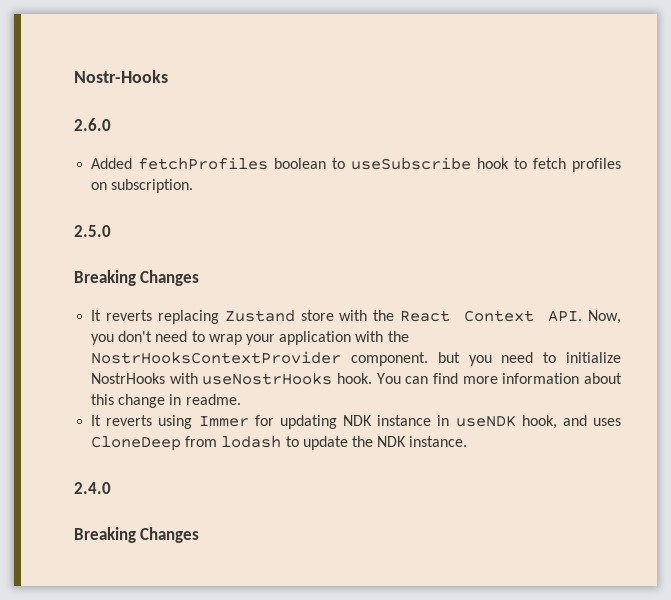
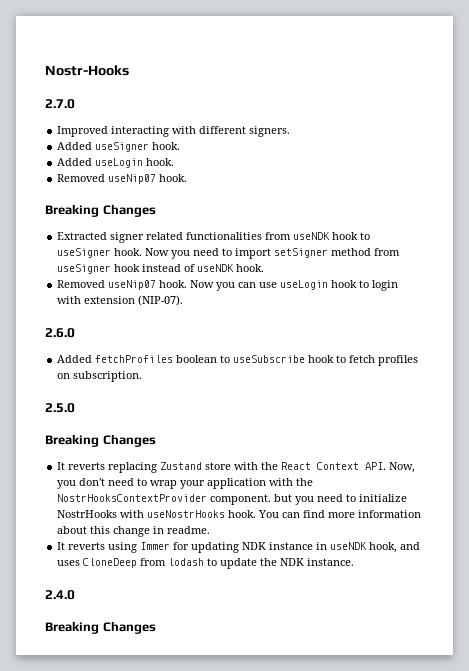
(168, 76) none -> [45,99,75,109] [57,126,291,137] [57,142,181,152] [57,158,175,168] [57,174,188,184] [45,204,156,217] [57,232,371,243] [57,248,401,259] [57,264,265,274] [57,280,399,291] [57,295,184,306] // 2.7.0 // Improved interacting with different signers. // Added useSigner hook. // Added useLogin hook. // Removed useNip07 hook. // Breaking Changes // Extracted signer related functionalities from useNDK hook to useSigner hook. Now you need to import setSigner method from useSigner hook instead of useNDK hook. // Removed useNip07 hook. Now you can use useLogin hook to login with extension (NIP-07).

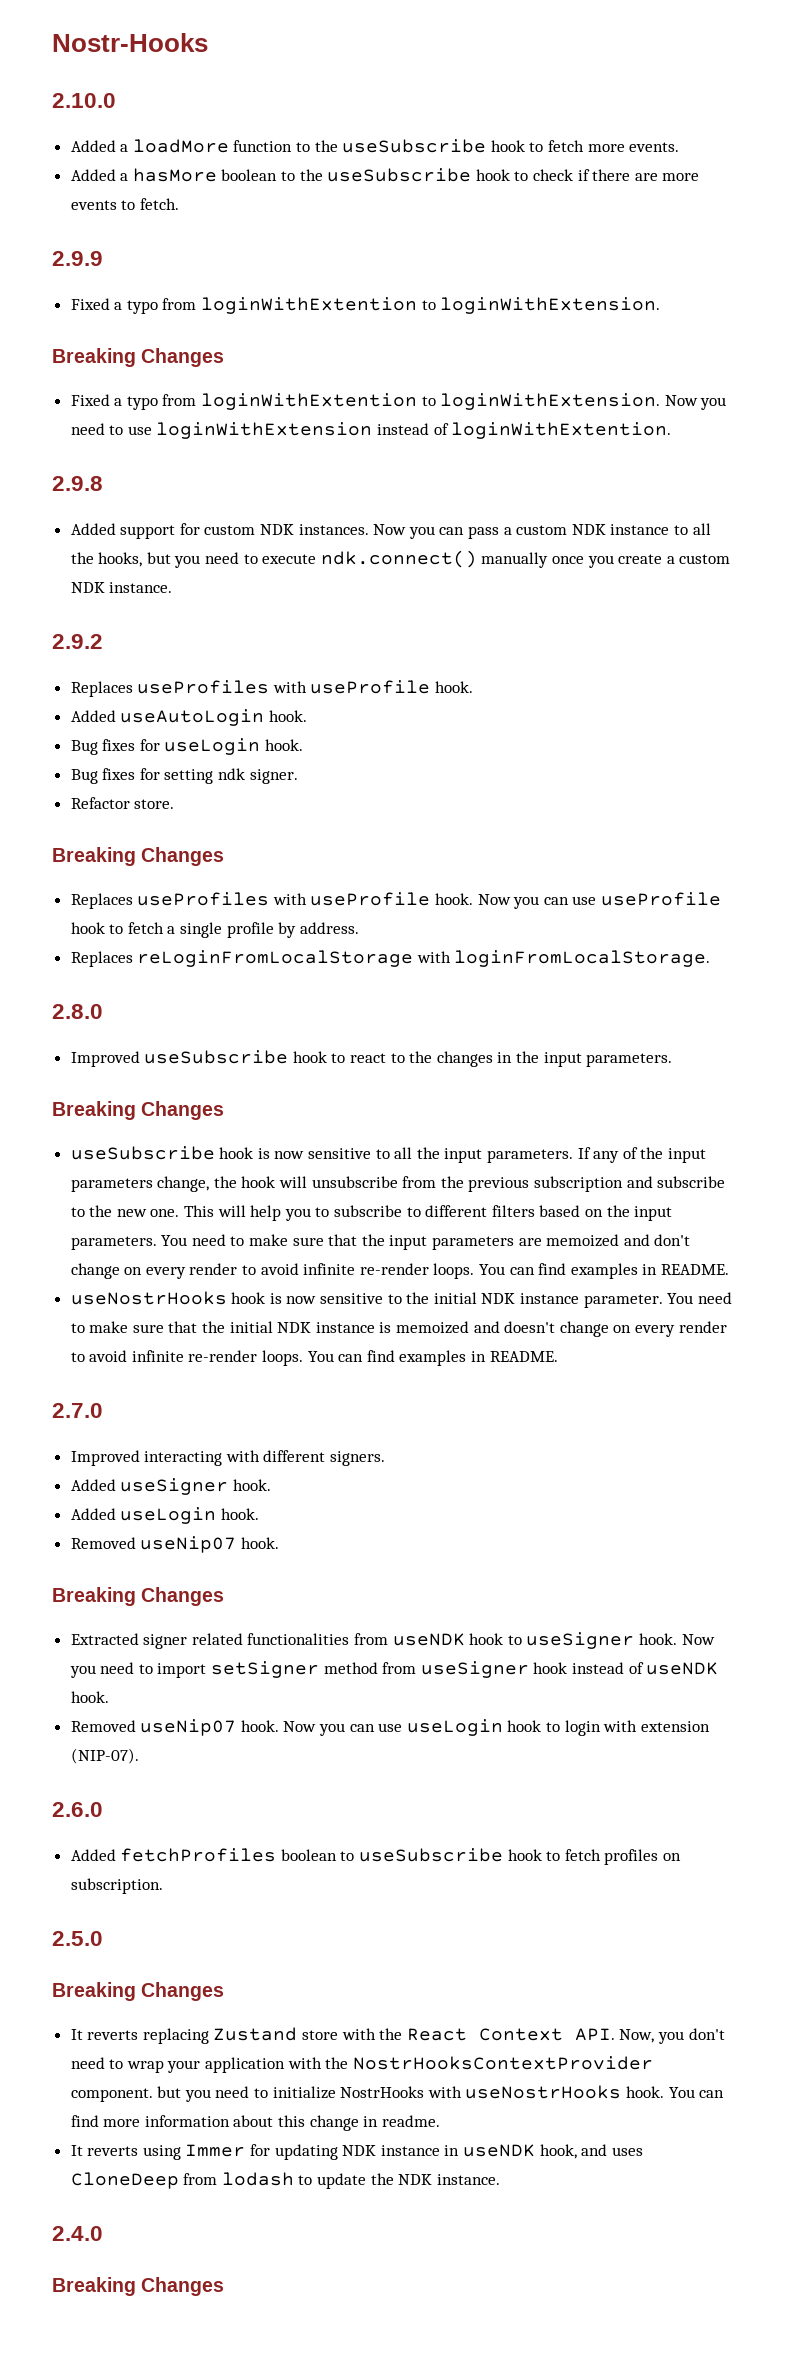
(129, 70) none -> [52,93,116,108] [70,139,680,153] [70,168,700,182] [70,198,179,210] [52,251,103,266] [70,297,661,314] [52,348,225,367] [70,393,727,410] [70,422,672,439] [52,476,103,491] [70,523,711,539] [70,550,731,568] [70,582,173,593] [52,634,103,649] [70,680,474,697] [70,709,307,726] [70,738,304,755] [70,768,298,784] [70,797,175,809] [52,847,225,866] [70,892,722,909] [70,922,359,938] [70,950,711,967] [52,1004,103,1019] [70,1050,673,1067] [52,1101,225,1120] [70,1146,706,1163] [70,1176,726,1192] [70,1205,673,1221] [70,1234,691,1250] [70,1263,729,1279] [70,1291,732,1308] [70,1321,727,1337] [70,1350,558,1366] // 2.10.0 // Added a loadMore function to the useSubscribe hook to fetch more events. // Added a hasMore boolean to the useSubscribe hook to check if there are more events to fetch. // 2.9.9 // Fixed a typo from loginWithExtention to loginWithExtension. // Breaking Changes // Fixed a typo from loginWithExtention to loginWithExtension. Now you need to use loginWithExtension instead of loginWithExtention. // 2.9.8 // Added support for custom NDK instances. Now you can pass a custom NDK instance to all the hooks, but you need to execute ndk.connect() manually once you create a custom NDK instance. // 2.9.2 // Replaces useProfiles with useProfile hook. // Added useAutoLogin hook. // Bug fixes for useLogin hook. // Bug fixes for setting ndk signer. // Refactor store. // Breaking Changes // Replaces useProfiles with useProfile hook. Now you can use useProfile hook to fetch a single profile by address. // Replaces reLoginFromLocalStorage with loginFromLocalStorage. // 2.8.0 // Improved useSubscribe hook to react to the changes in the input parameters. // Breaking Changes // useSubscribe hook is now sensitive to all the input parameters. If any of the input parameters change, the hook will unsubscribe from the previous subscription and subscribe to the new one. This will help you to subscribe to different filters based on the input parameters. You need to make sure that the input parameters are memoized and don't change on every render to avoid infinite re-render loops. You can find examples in README. // useNostrHooks hook is now sensitive to the initial NDK instance parameter. You need to make sure that the initial NDK instance is memoized and doesn't change on every render to avoid infinite re-render loops. You can find examples in README.

